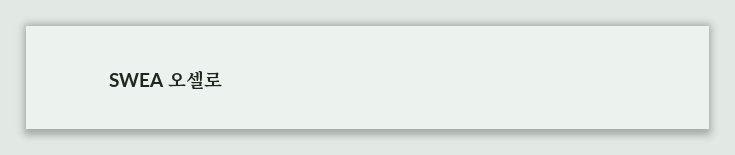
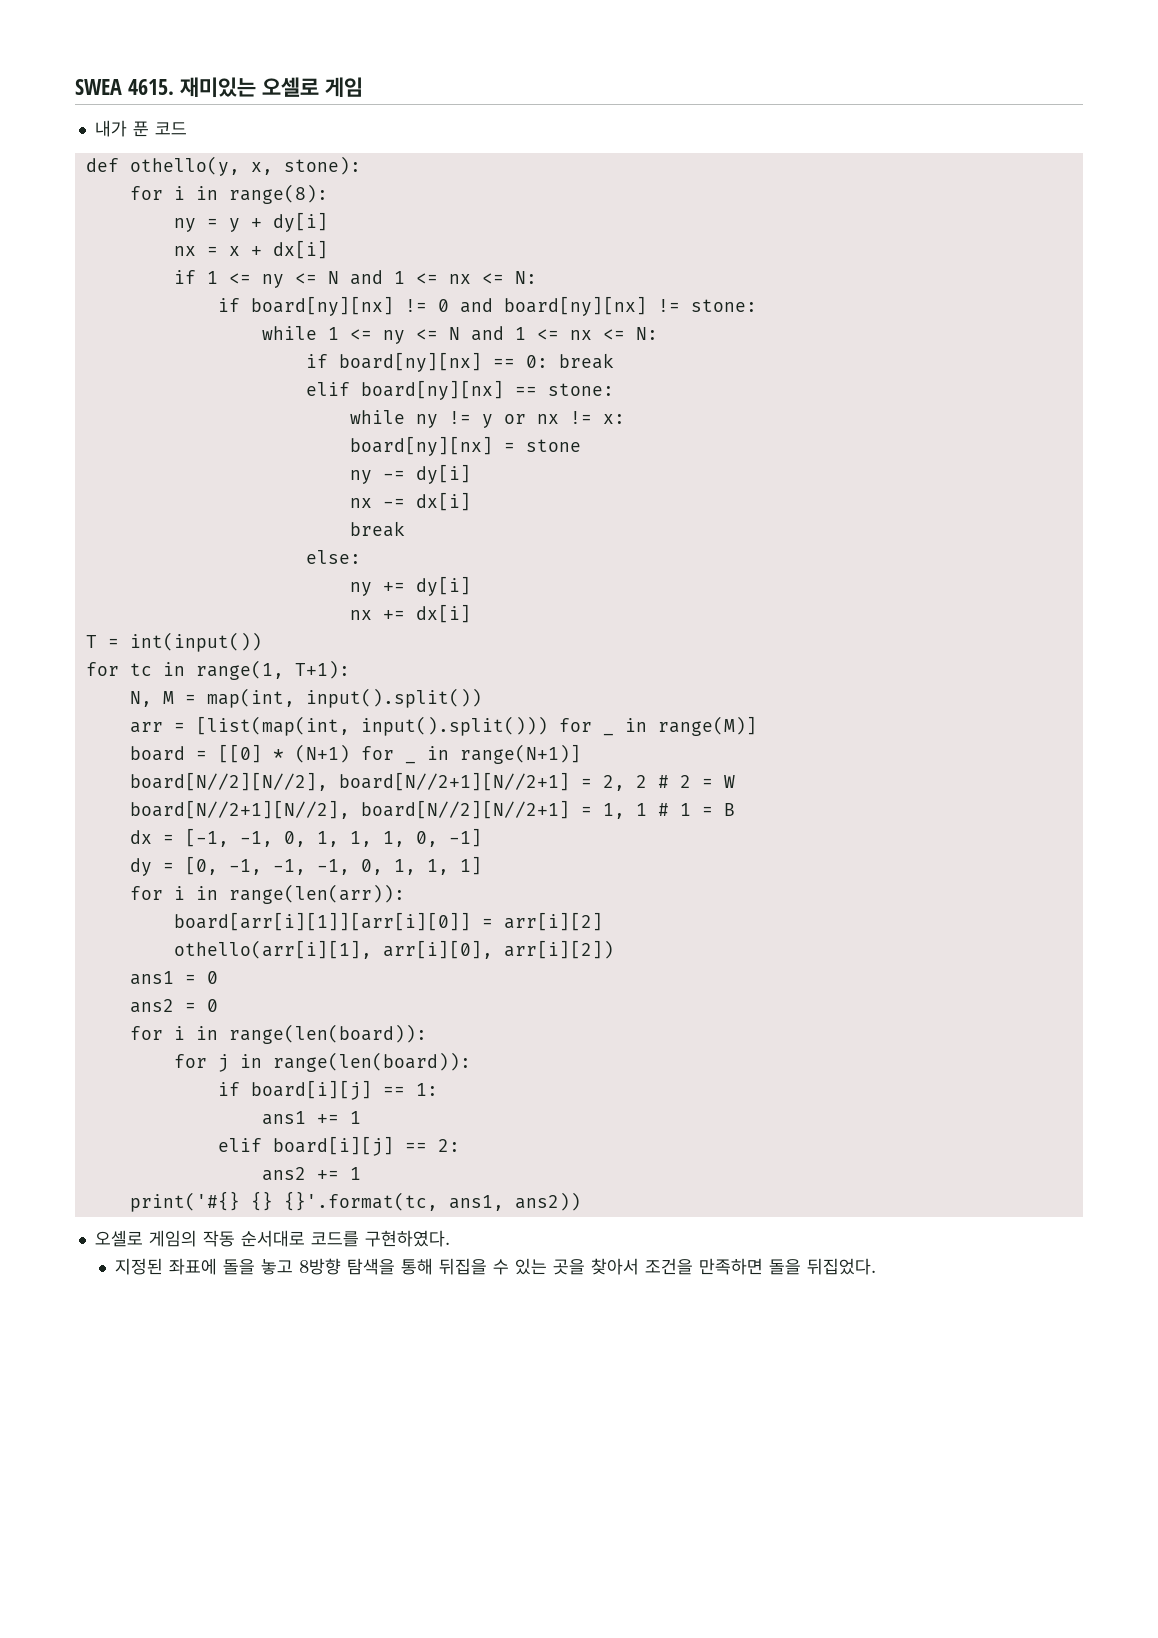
[168,70,222,89] 오셀로 -> [127,77,363,98] [94,120,187,137] [85,156,361,176] [129,184,328,204] [173,212,328,232] [173,240,328,259] [173,270,537,288] [217,296,757,316] [261,326,658,344] [305,352,614,372] [305,380,614,400] [349,410,625,428] [349,436,581,456] [349,464,471,484] [349,492,471,511] [349,521,405,537] [305,550,361,564] [349,576,471,596] [349,604,471,623] [85,632,262,652] [85,660,350,680] [129,688,482,708] [129,716,592,736] [602,732,614,736] [624,716,757,736] [129,744,394,763] [404,760,416,764] [426,744,581,764] [129,772,735,791] [129,800,735,819] [129,828,482,847] [129,856,482,876] [129,884,405,904] [173,912,603,931] [173,940,614,959] [129,971,218,985] [129,999,218,1013] [129,1024,427,1044] [173,1052,471,1072] [217,1080,438,1100] [261,1111,361,1125] [217,1136,460,1156] [261,1167,361,1181] [129,1191,581,1212] [94,1230,450,1247] [115,1258,877,1275] 4615. 재미있는 오셀로 게임 // 내가 푼 코드 // def othello(y, x, stone): // for i in range(8): // ny = y + dy[i] // nx = x + dx[i] // if 1 <= ny <= N and 1 <= nx <= N: // if board[ny][nx] != 0 and board[ny][nx] != stone: // while 1 <= ny <= N and 1 <= nx <= N: // if board[ny][nx] == 0: break // elif board[ny][nx] == stone: // while ny != y or nx != x: // board[ny][nx] = stone // ny -= dy[i] // nx -= dx[i] // break // else: // ny += dy[i] // nx += dx[i] // T = int(input()) // for tc in range(1, T+1): // N, M = map(int, input().split()) // arr = [list(map(int, input().split())) for _ in range(M)] // board = [[0] * (N+1) for _ in range(N+1)] // board[N//2][N//2], board[N//2+1][N//2+1] = 2, 2 # 2 = W // board[N//2+1][N//2], board[N//2][N//2+1] = 1, 1 # 1 = B // dx = [-1, -1, 0, 1, 1, 1, 0, -1] // dy = [0, -1, -1, -1, 0, 1, 1, 1] // for i in range(len(arr)): // board[arr[i][1]][arr[i][0]] = arr[i][2] // othello(arr[i][1], arr[i][0], arr[i][2]) // ans1 = 0 // ans2 = 0 // for i in range(len(board)): // for j in range(len(board)): // if board[i][j] == 1: // ans1 += 1 // elif board[i][j] == 2: // ans2 += 1 // print('#{} {} {}'.format(tc, ans1, ans2)) // 오셀로 게임의 작동 순서대로 코드를 구현하였다. // 지정된 좌표에 돌을 놓고 8방향 탐색을 통해 뒤집을 수 있는 곳을 찾아서 조건을 만족하면 돌을 뒤집었다.

